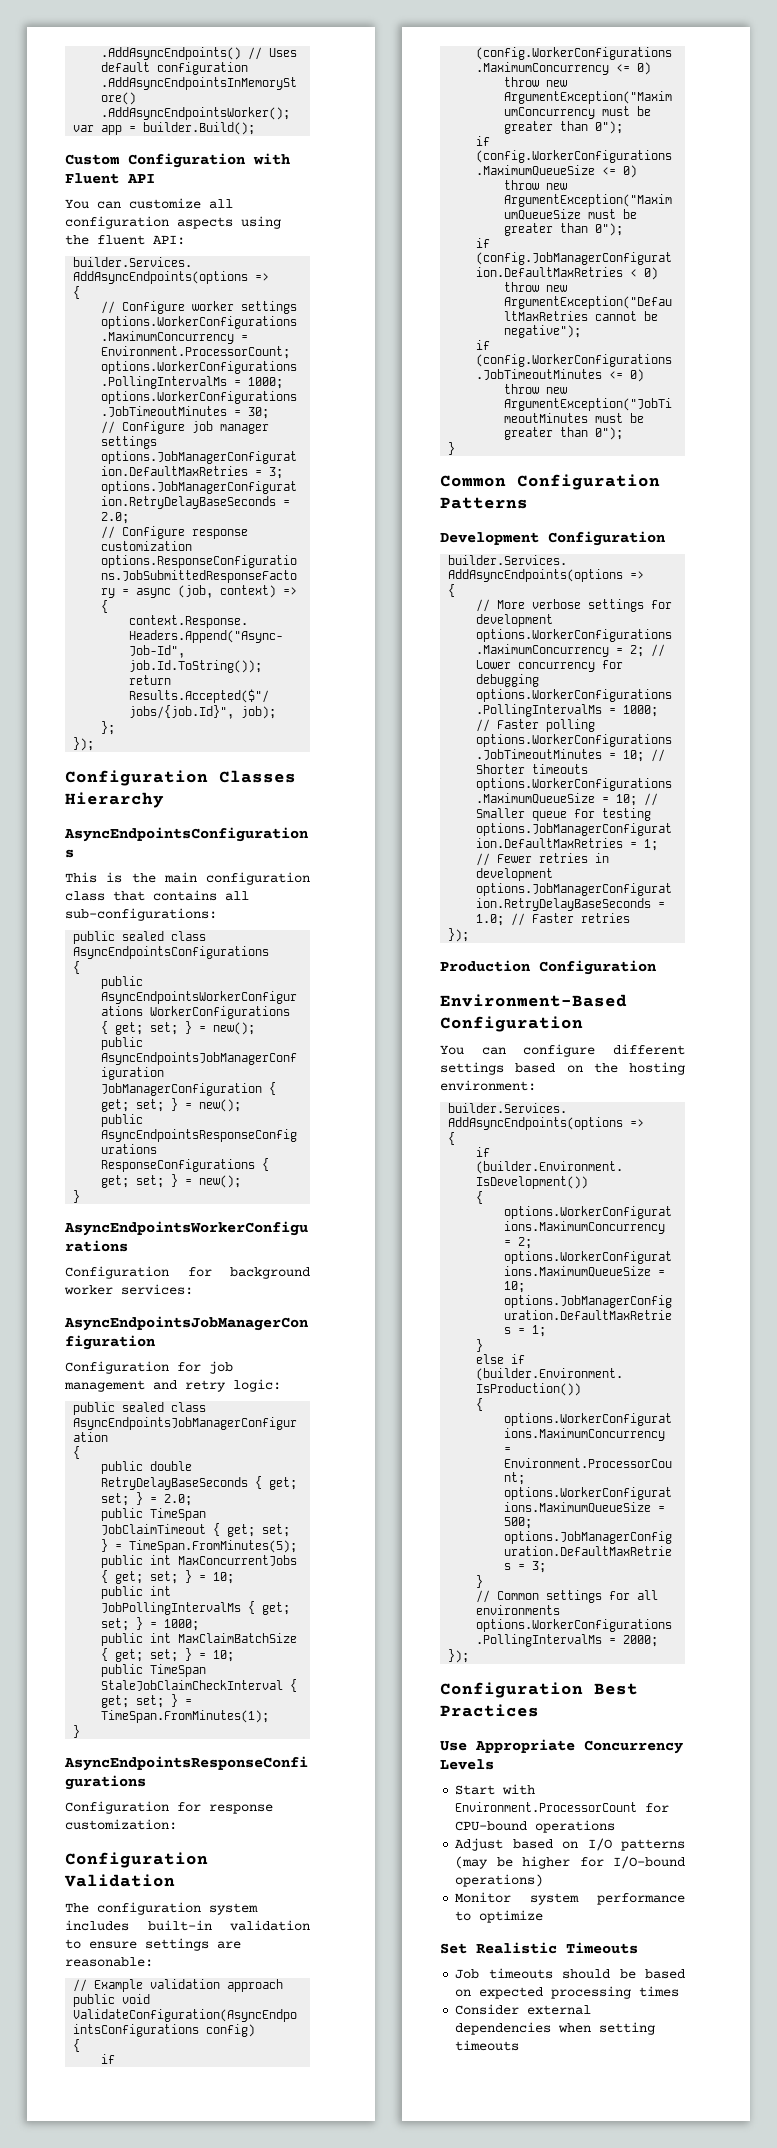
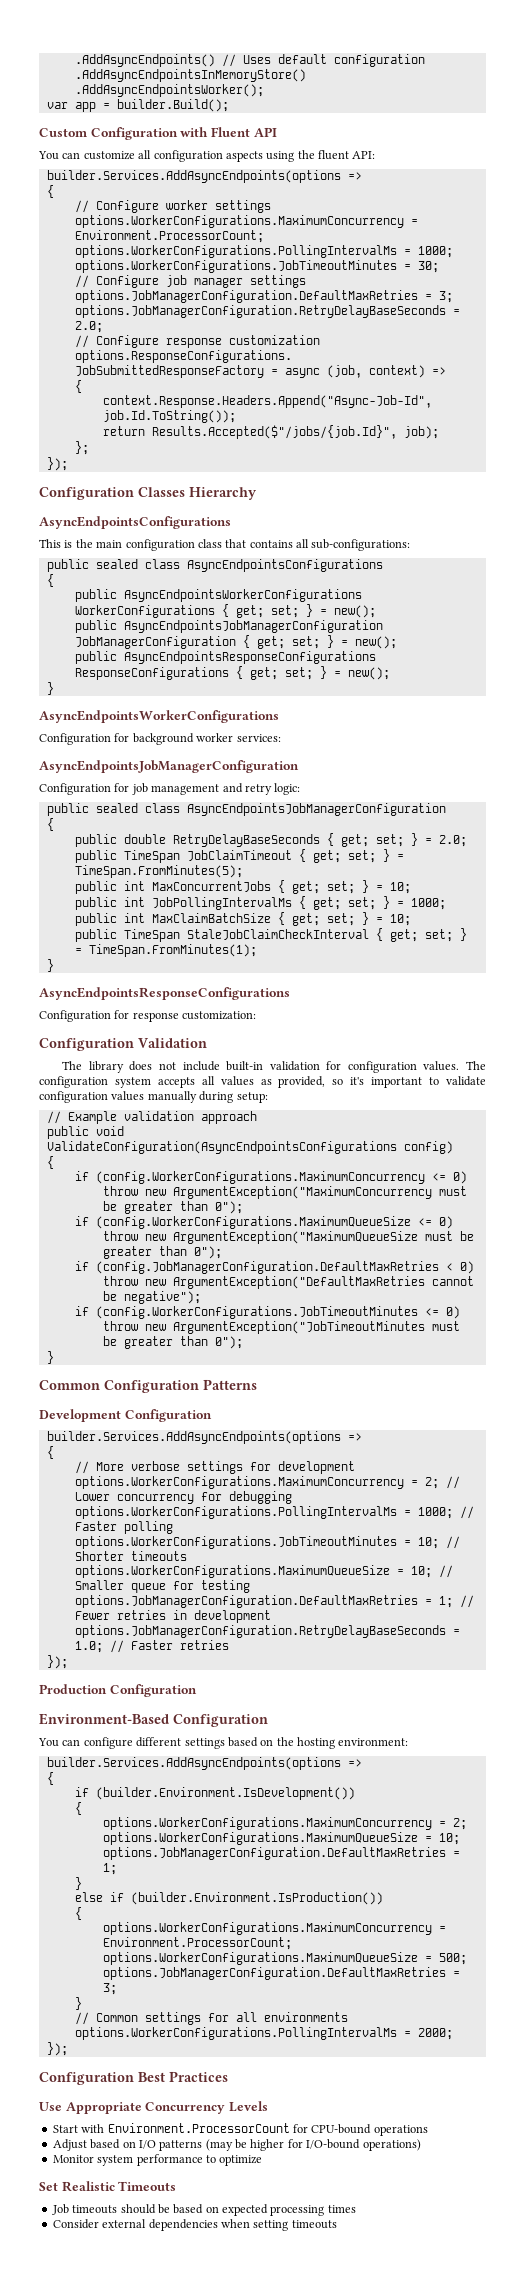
[97,1902,258,1915] [65,1920,310,1931] [65,1938,241,1951] [65,1957,153,1967] configuration system includes built-in validation to ensure settings are reasonable: -> [88,1061,487,1073] [39,1076,487,1088] [39,1091,268,1103] library does not include built-in validation for configuration values. The configuration system accepts all values as provided, so it's important to validate configuration values manually during setup:

